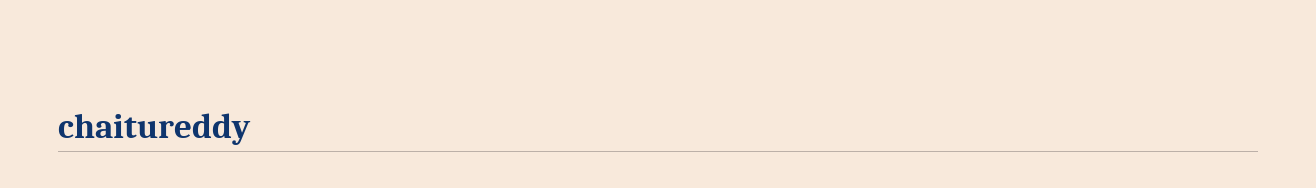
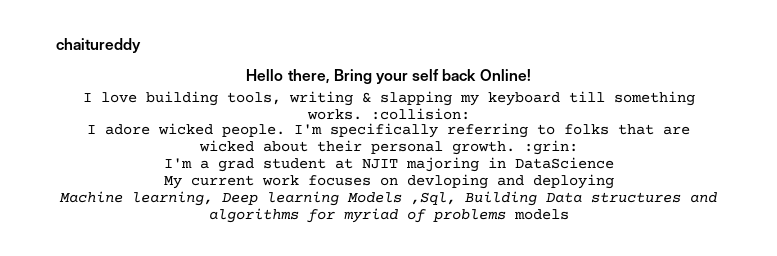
(251, 129) none -> [246,69,531,84] [82,91,695,106] [306,108,470,120] [87,123,690,138] [198,140,578,155] [163,157,614,172] [163,174,614,189] [59,191,717,206] [208,208,569,223] // Hello there, Bring your self back Online! // I love building tools, writing & slapping my keyboard till something works. :collision: // I adore wicked people. I'm specifically referring to folks that are wicked about their personal growth. :grin: // I'm a grad student at NJIT majoring in DataScience // My current work focuses on devloping and deploying // Machine learning, Deep learning Models ,Sql, Building Data structures and algorithms for myriad of problems models

